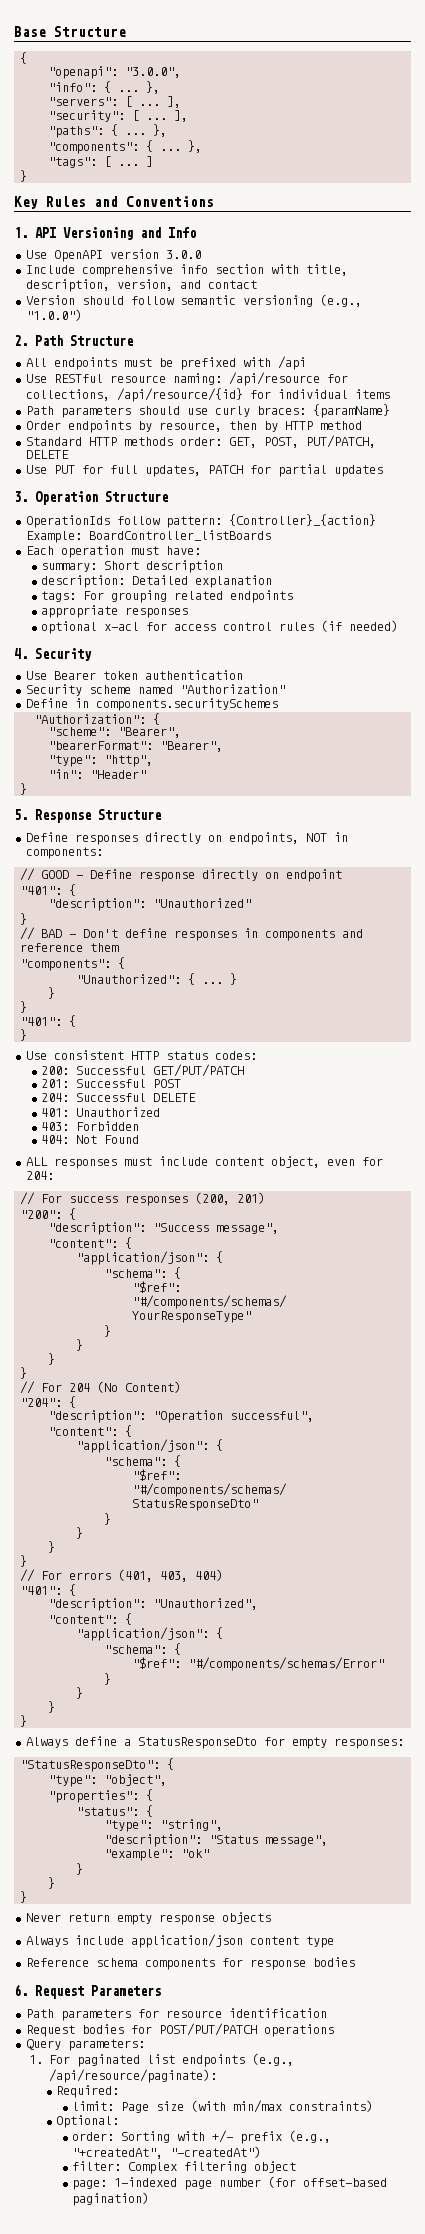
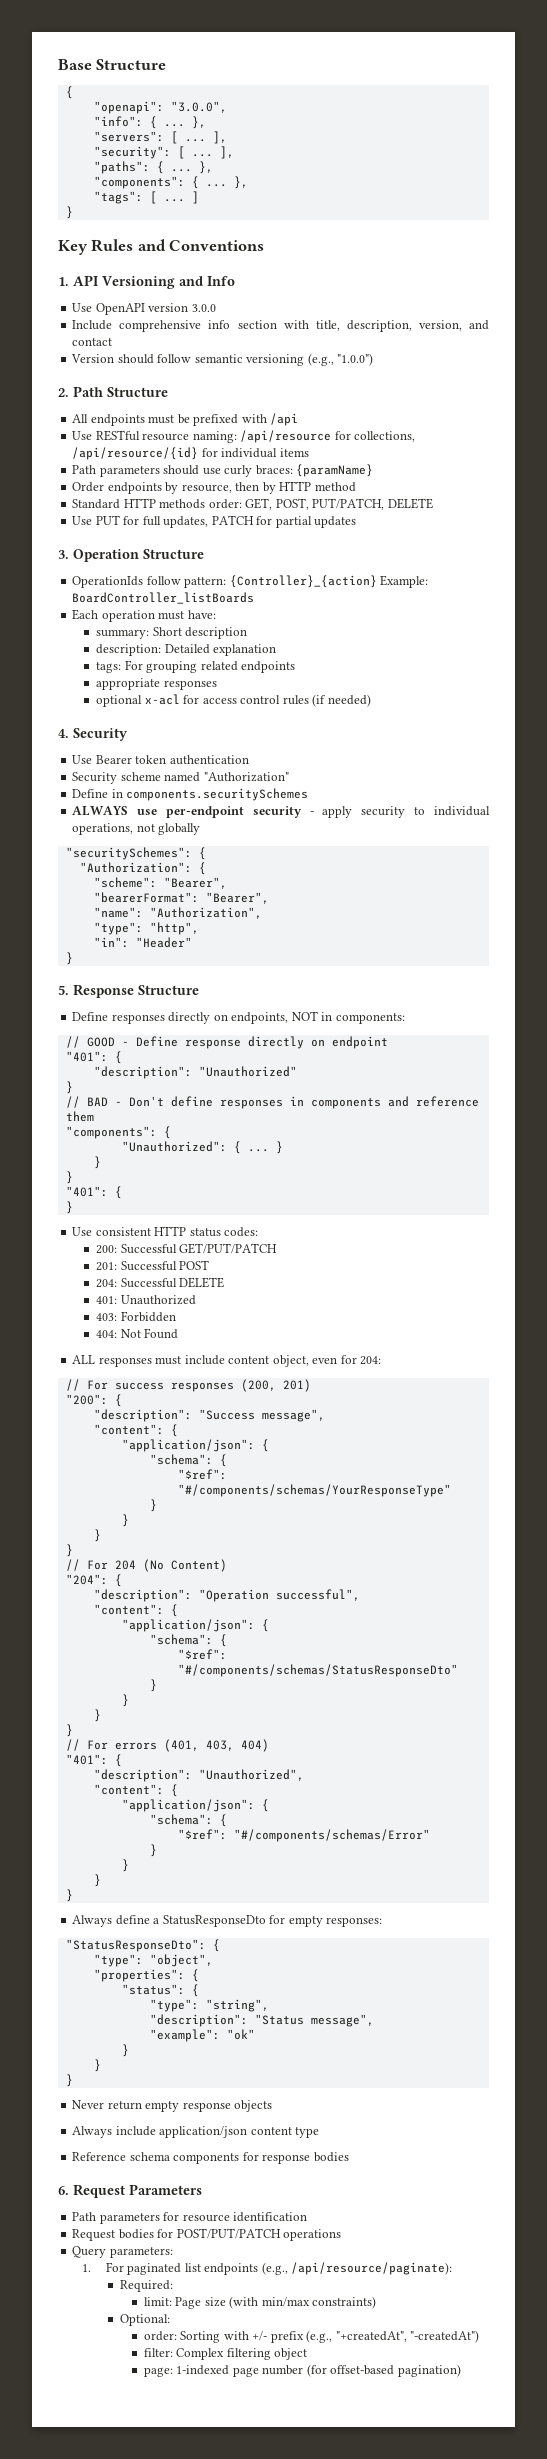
(278, 704) none -> [72,806,490,818] [72,823,201,835] [65,847,206,860] // ALWAYS use per-endpoint security - apply security to individual operations, not globally // "securitySchemes": {
(224, 746) none -> [93,907,262,919] // "name": "Authorization",

